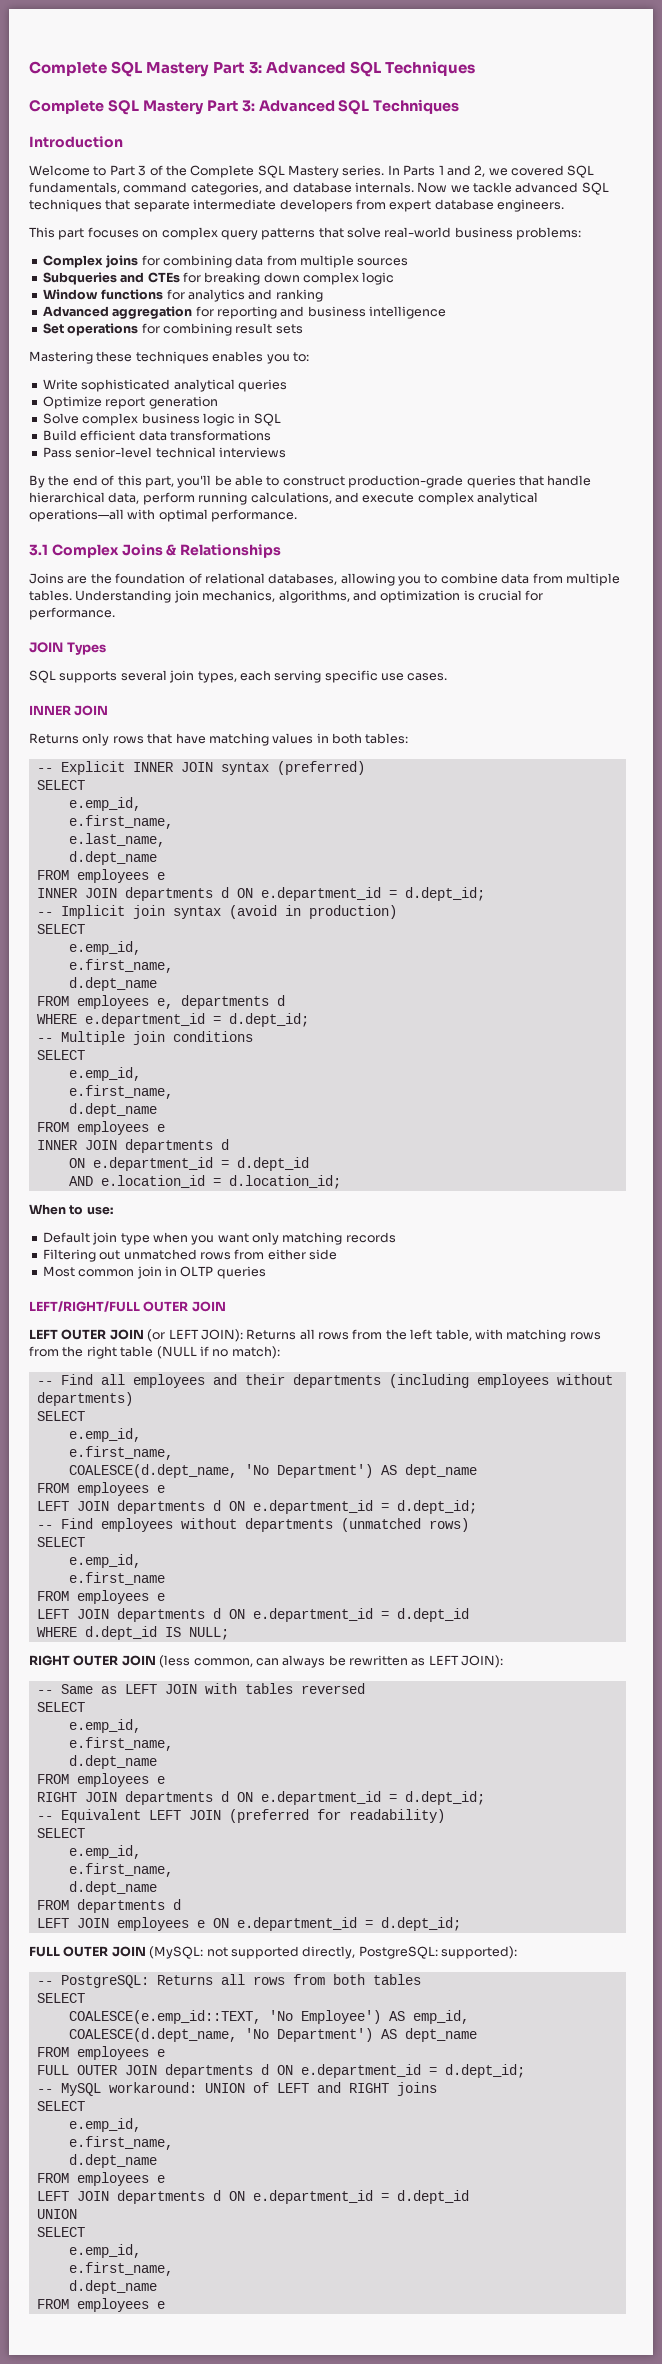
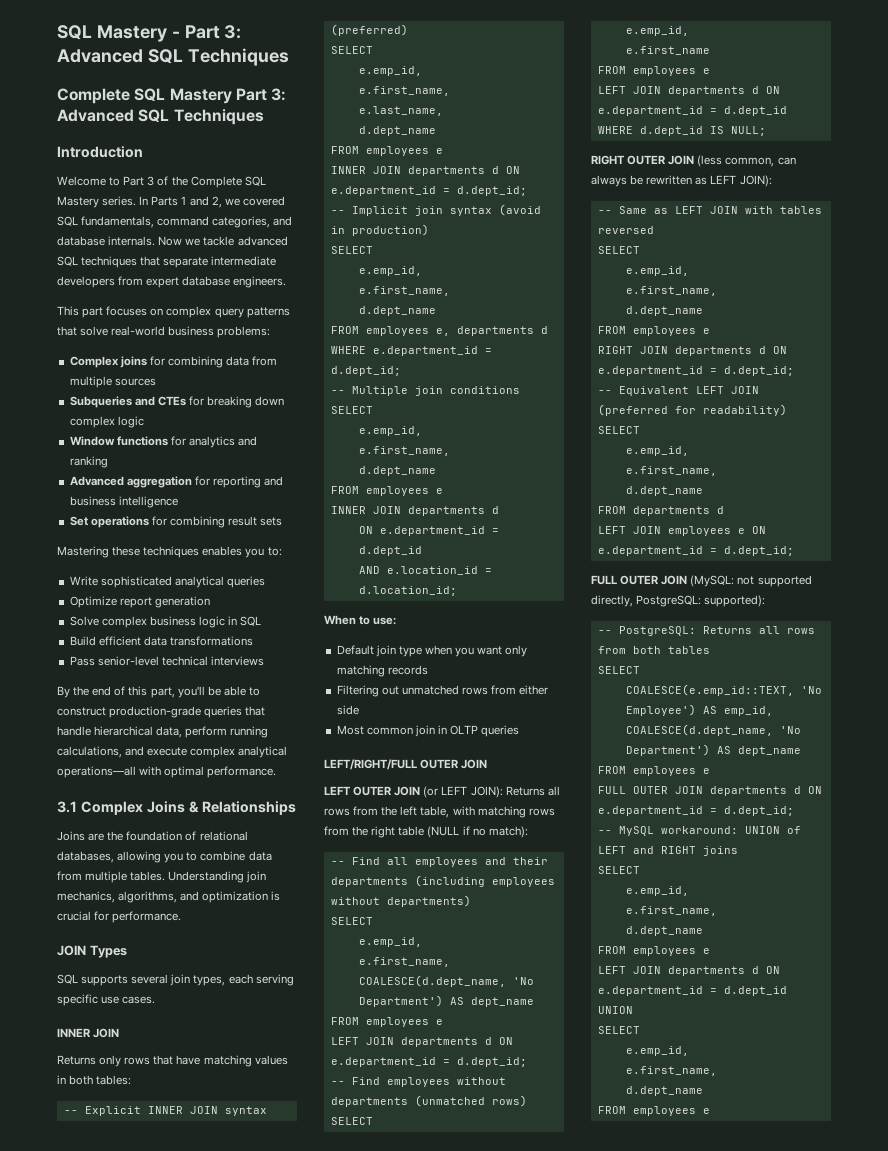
[29,61,210,77] Complete SQL Mastery -> [57,25,180,42] SQL Mastery -

